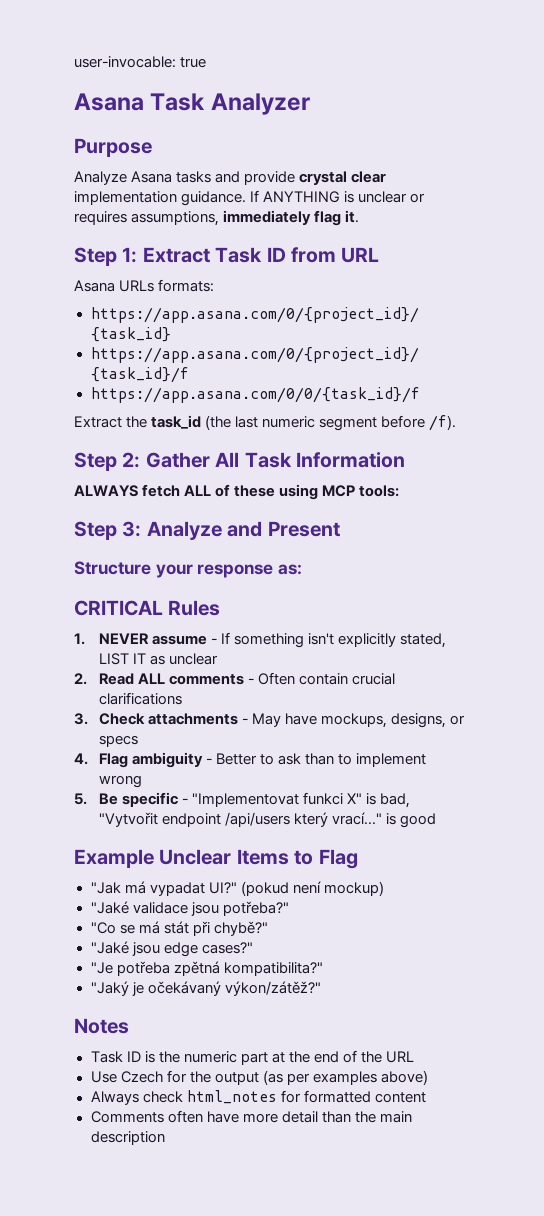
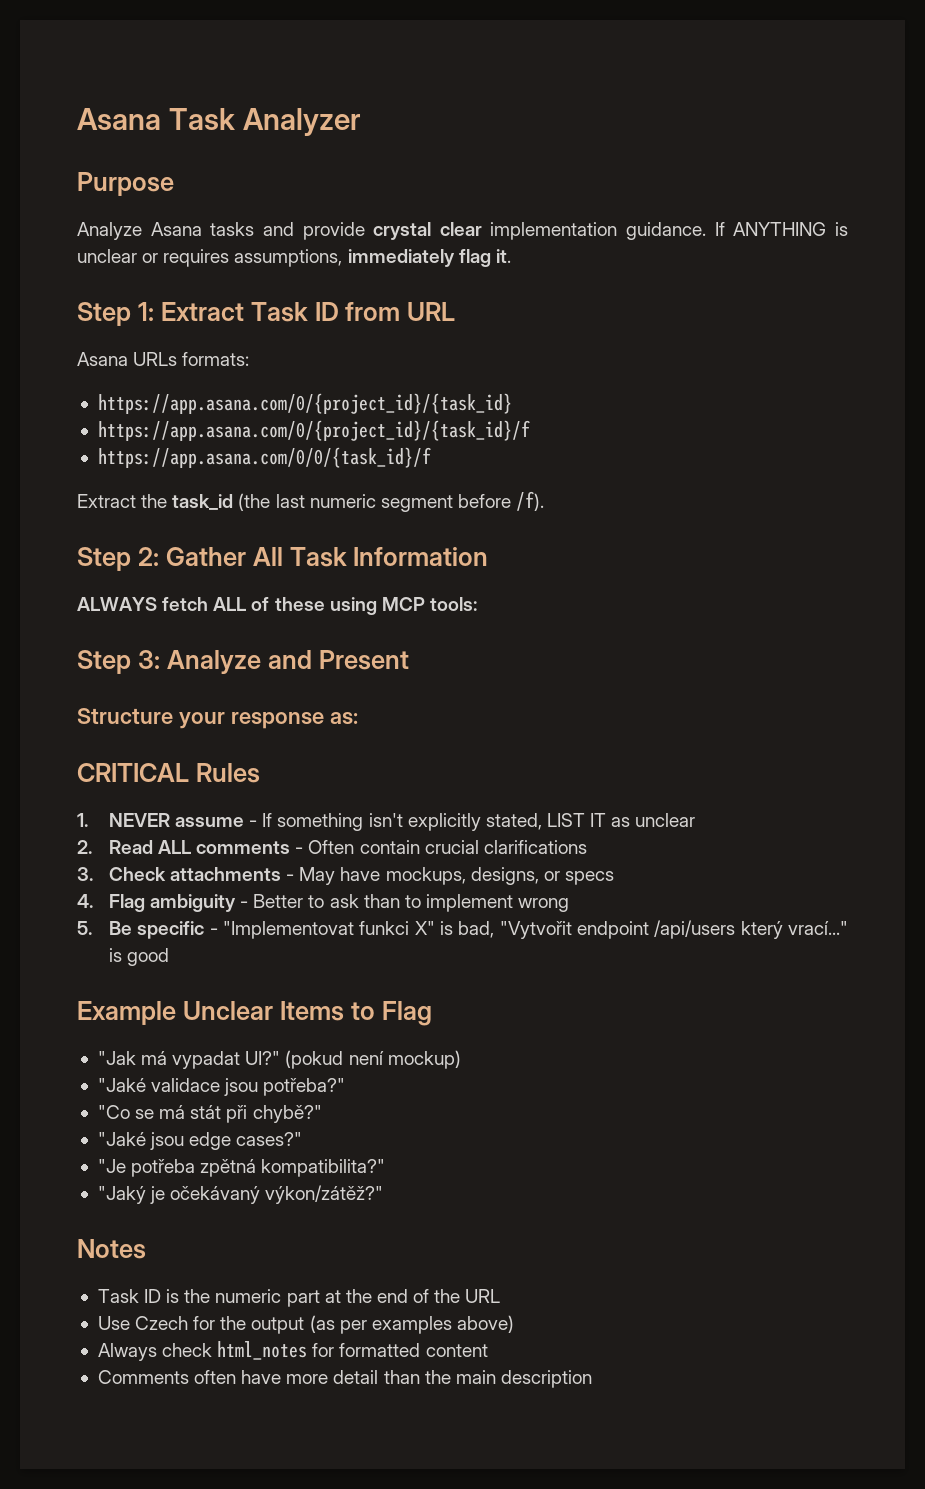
[74,56,207,68] user-invocable: true // -> (77, 119) none

